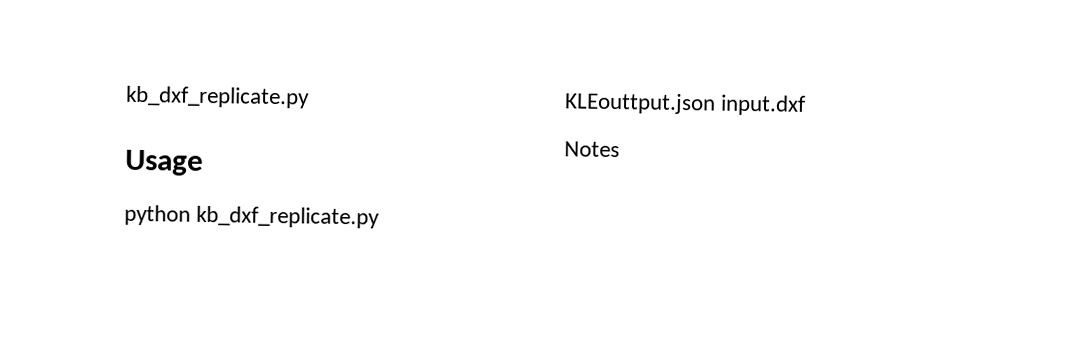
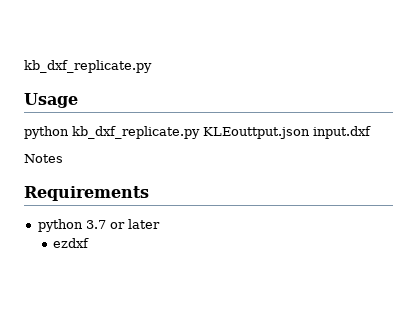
(620, 149) none -> [24,186,149,201] [37,219,160,232] [53,238,90,248] // Requirements // python 3.7 or later // ezdxf

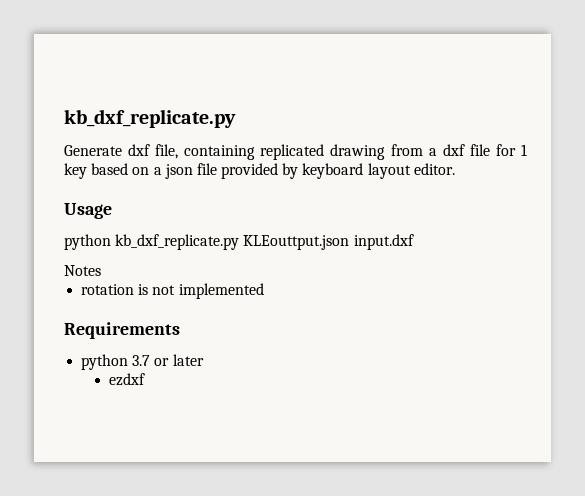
[24,60,152,73] kb_dxf_replicate.py -> [64,109,236,128] [64,144,527,160] [64,163,455,179] kb_dxf_replicate.py // Generate dxf file, containing replicated drawing from a dxf file for 1 key based on a json file provided by keyboard layout editor.
(63, 158) none -> [81,283,264,299] // rotation is not implemented

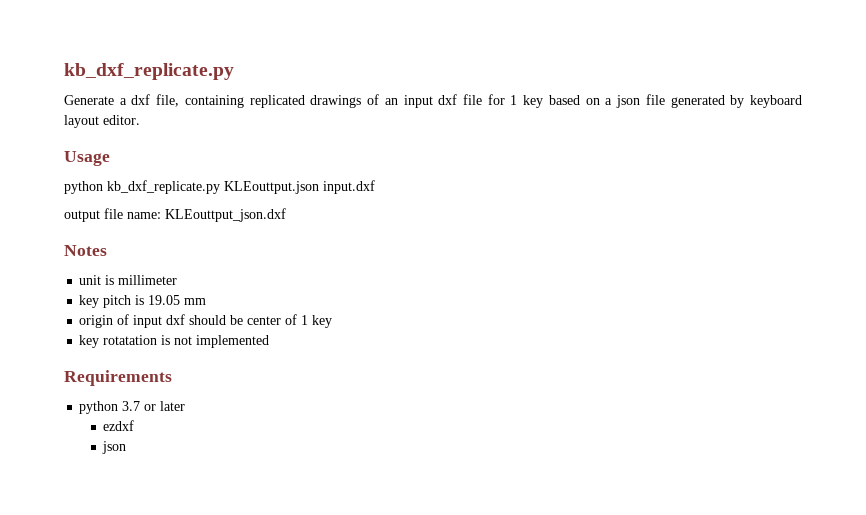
(122, 150) none -> [119,98,127,105] a
[330,144,437,160] drawing from a -> [310,94,433,108] drawings of an input
[221,163,279,179] provided -> [670,95,725,108] generated
[64,265,101,276] [81,284,135,295] Notes // rotation -> [64,208,286,222] [64,245,107,256] [79,275,178,285] [79,295,207,308] [79,314,333,328] [79,335,158,348] output file name: KLEouttput_json.dxf // Notes // unit is millimeter // key pitch is 19.05 mm // origin of input dxf should be center of 1 key // key rotatation
(146, 379) none -> [102,441,127,454] // json

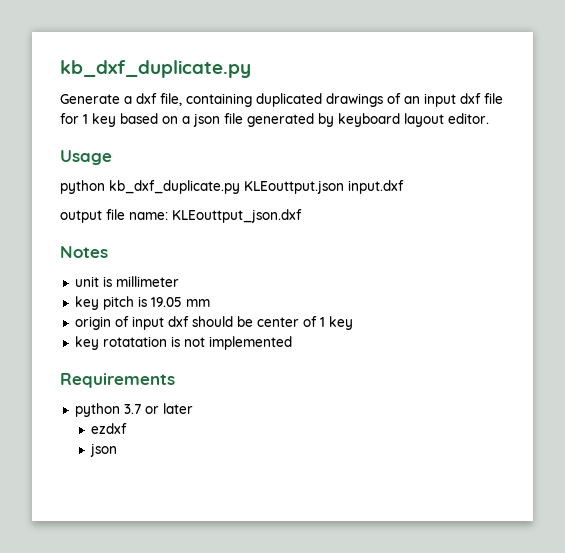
[64,63,234,80] kb_dxf_replicate.py -> [60,60,251,78] kb_dxf_duplicate.py
[249,95,305,108] replicated -> [256,93,322,107] duplicated
[107,180,220,194] kb_dxf_replicate.py -> [109,180,240,194] kb_dxf_duplicate.py

